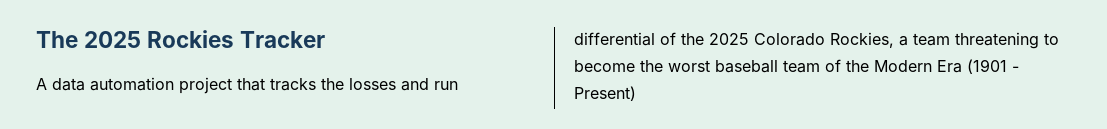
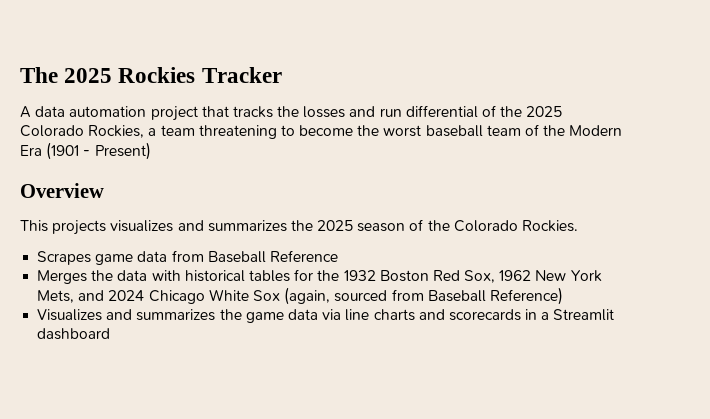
(636, 93) none -> [20,183,104,198] [20,219,579,235] [37,250,338,265] [37,269,602,284] [37,287,563,305] [37,309,615,323] [37,328,111,340] // Overview // This projects visualizes and summarizes the 2025 season of the Colorado Rockies. // Scrapes game data from Baseball Reference // Merges the data with historical tables for the 1932 Boston Red Sox, 1962 New York Mets, and 2024 Chicago White Sox (again, sourced from Baseball Reference) // Visualizes and summarizes the game data via line charts and scorecards in a Streamlit dashboard

